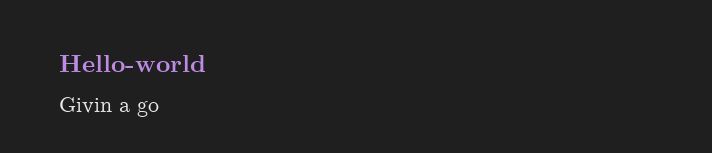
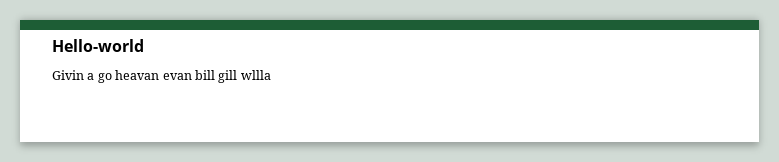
(159, 109) none -> [115,70,271,83] heavan evan bill gill wllla

